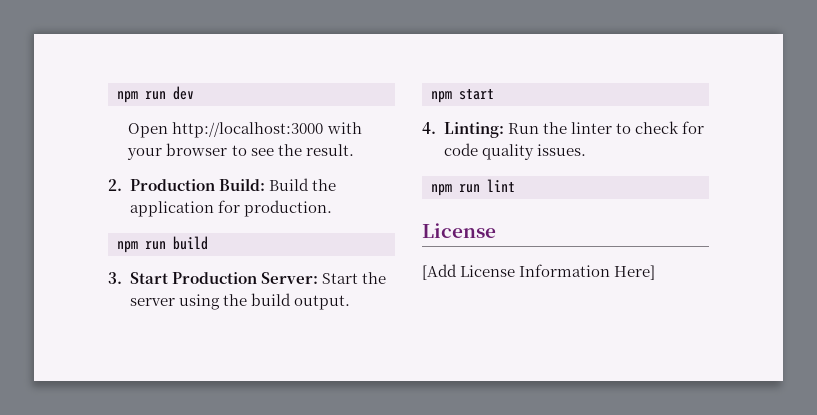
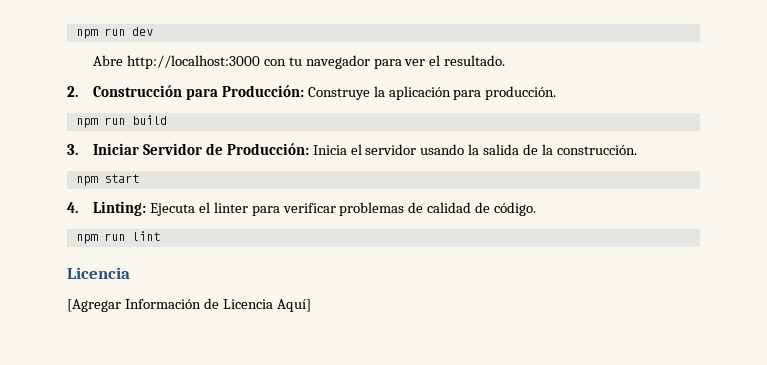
[128,122,362,138] [127,143,354,160] [108,178,336,191] [129,200,332,217] [117,236,208,253] [108,272,386,284] [129,293,350,310] [431,89,494,103] [422,121,704,138] [443,143,586,160] [431,179,515,196] [422,223,496,238] [422,264,656,280] Open http://localhost:3000 with your browser to see the result. // 2. Production Build: Build the application for production. // npm run build // 3. Start Production Server: Start the server using the build output. // npm start // 4. Linting: Run the linter to check for code quality issues. // npm run lint // License // [Add License Information Here] -> [92,55,506,69] [67,85,557,100] [75,115,167,128] [67,143,637,155] [75,174,139,186] [67,201,537,216] [75,231,160,244] [67,267,130,279] [67,298,311,312] Abre http://localhost:3000 con tu navegador para ver el resultado. // 2. Construcción para Producción: Construye la aplicación para producción. // npm run build // 3. Iniciar Servidor de Producción: Inicia el servidor usando la salida de la construcción. // npm start // 4. Linting: Ejecuta el linter para verificar problemas de calidad de código. // npm run lint // Licencia // [Agregar Información de Licencia Aquí]

